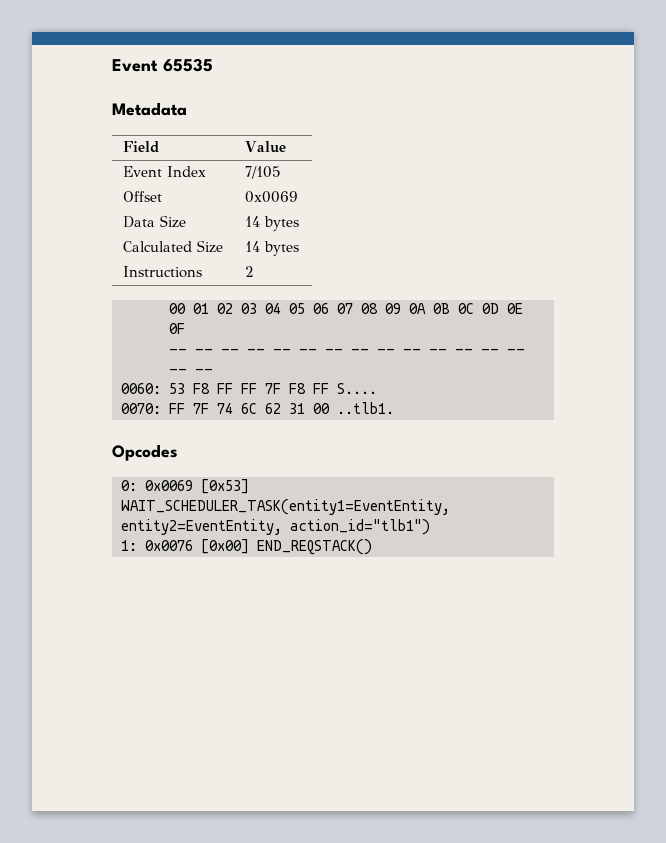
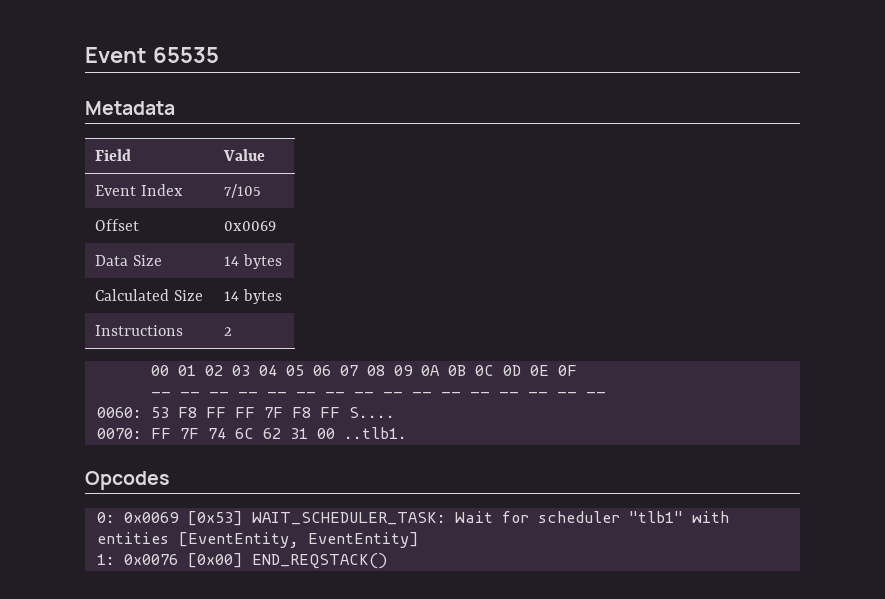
[121,499,450,515] [121,519,430,535] WAIT_SCHEDULER_TASK(entity1=EventEntity, entity2=EventEntity, action_id="tlb1") -> [252,511,729,525] [97,532,419,548] WAIT_SCHEDULER_TASK: Wait for scheduler "tlb1" with entities [EventEntity, EventEntity]

